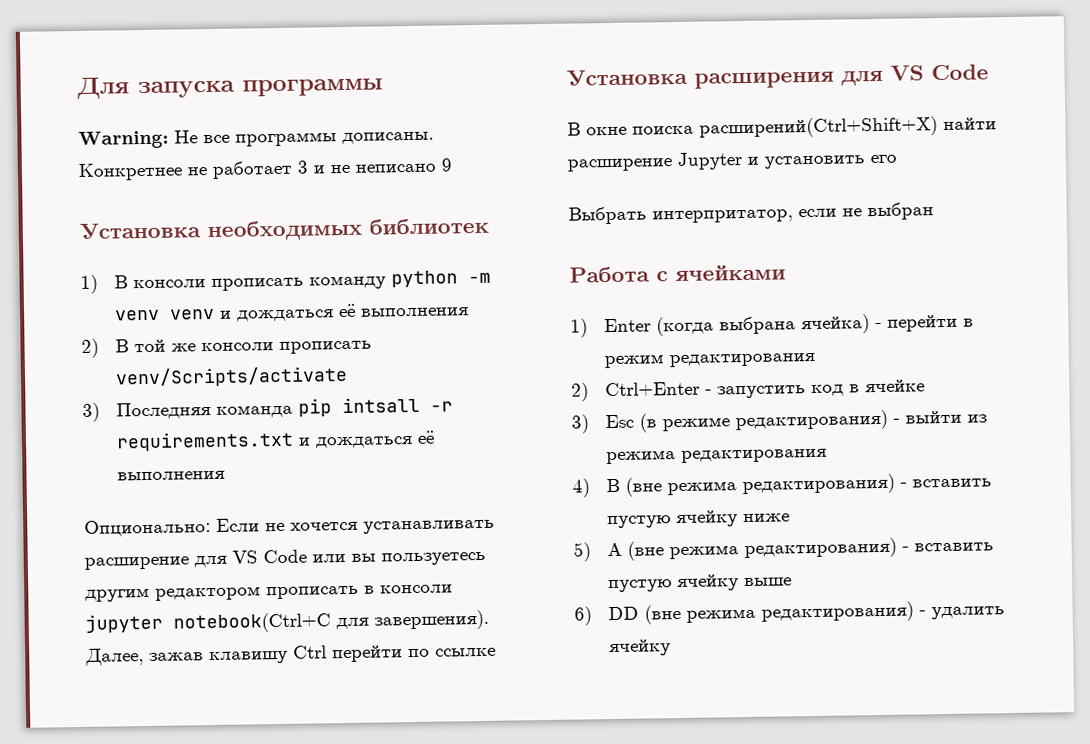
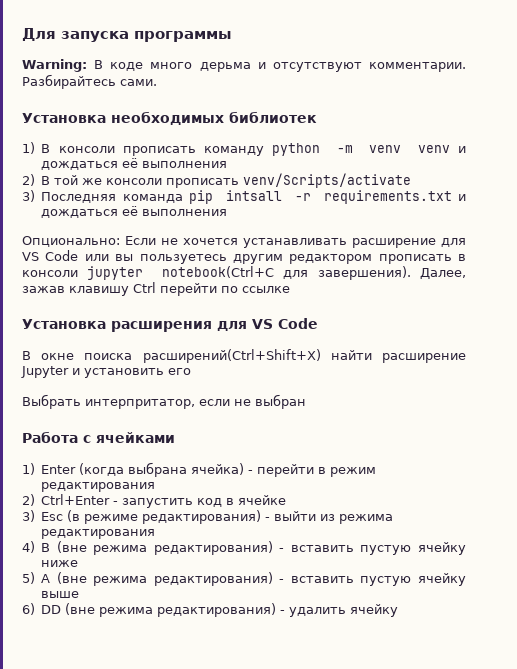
[174,130,434,147] [78,158,452,181] Не все программы дописаны. Конкретнее не работает 3 и не неписано 9 -> [94,60,466,72] [22,74,157,89] В коде много дерьма и отсутствуют комментарии. Разбирайтесь сами.

